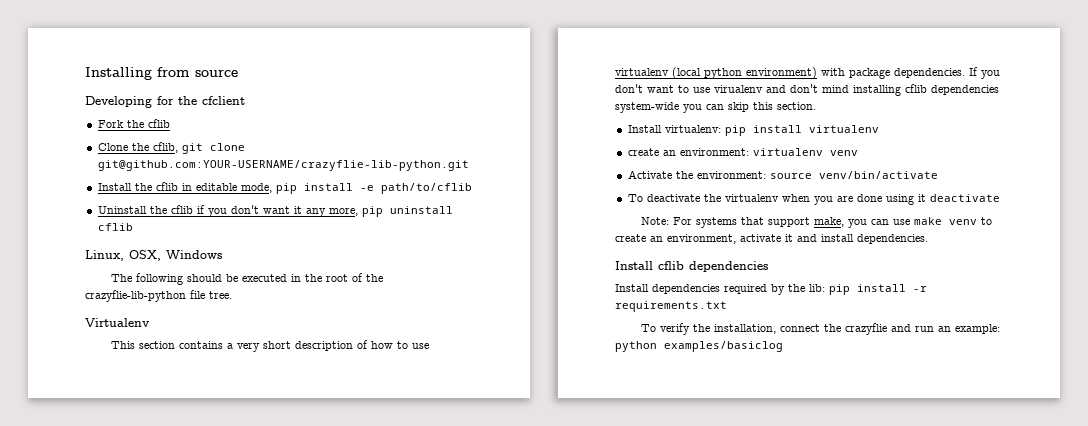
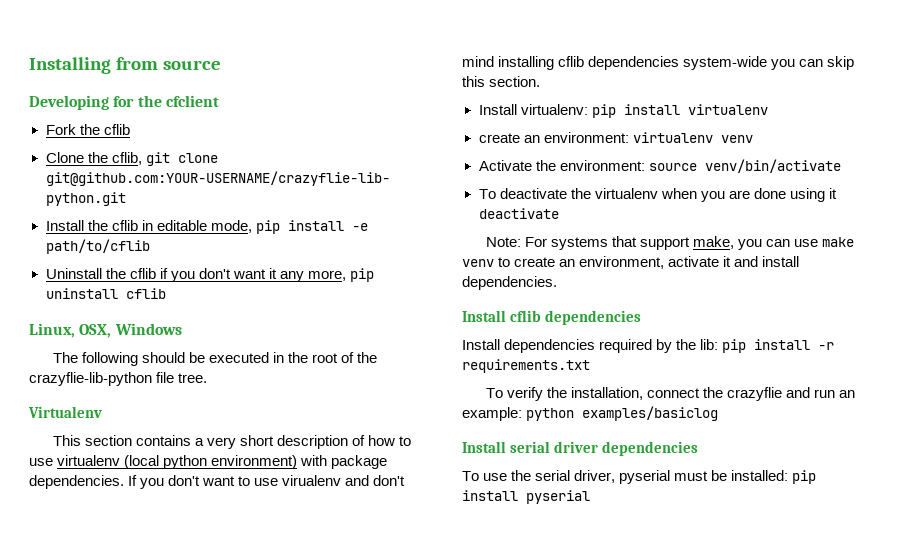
(783, 346) none -> [462,441,699,456] [462,470,817,484] [462,490,590,504] // Install serial driver dependencies // To use the serial driver, pyserial must be installed: pip install pyserial

